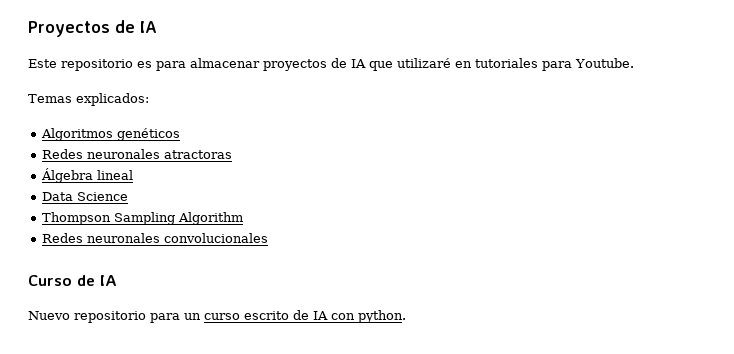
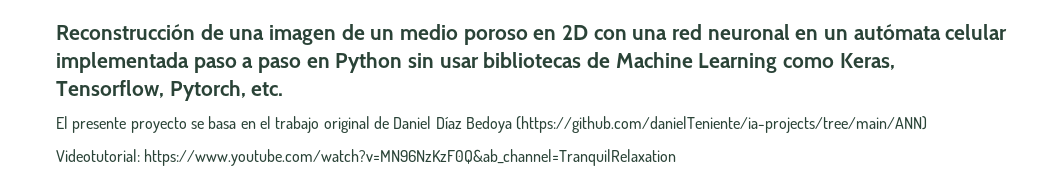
[28,20,157,37] [28,58,634,71] [28,93,149,106] [41,128,181,141] [42,149,233,159] [41,168,134,183] [42,192,129,201] [42,212,244,225] [42,233,269,243] [28,275,117,286] [28,310,406,323] Proyectos de IA // Este repositorio es para almacenar proyectos de IA que utilizaré en tutoriales para Youtube. // Temas explicados: // Algoritmos genéticos // Redes neuronales atractoras // Álgebra lineal // Data Science // Thompson Sampling Algorithm // Redes neuronales convolucionales // Curso de IA // Nuevo repositorio para un curso escrito de IA con python. -> [56,24,1008,45] [56,52,895,73] [56,80,284,101] [56,116,928,133] [56,149,677,166] Reconstrucción de una imagen de un medio poroso en 2D con una red neuronal en un autómata celular implementada paso a paso en Python sin usar bibliotecas de Machine Learning como Keras, Tensorflow, Pytorch, etc. // El presente proyecto se basa en el trabajo original de Daniel Díaz Bedoya (https://github.com/danielTeniente/ia-projects/tree/main/ANN) // Videotutorial: https://www.youtube.com/watch?v=MN96NzKzF0Q&ab_channel=TranquilRelaxation

